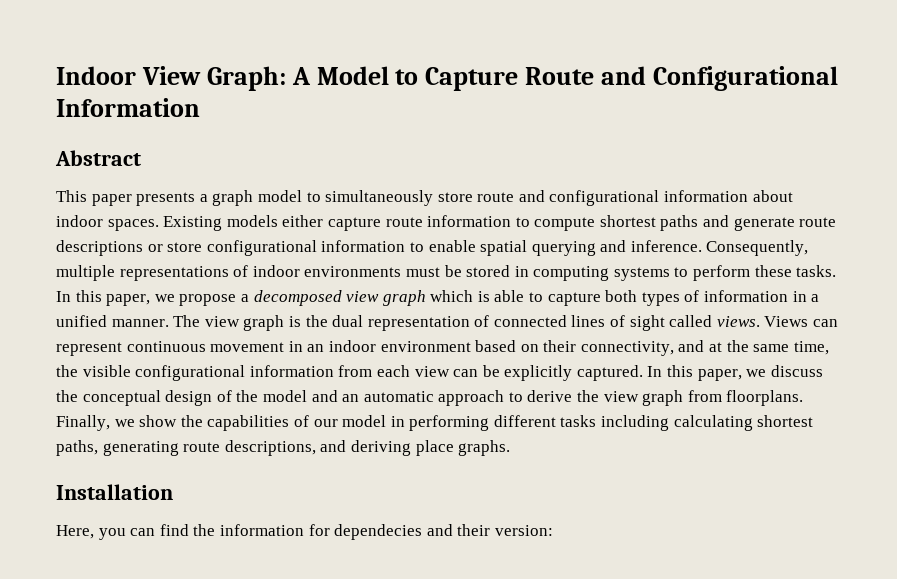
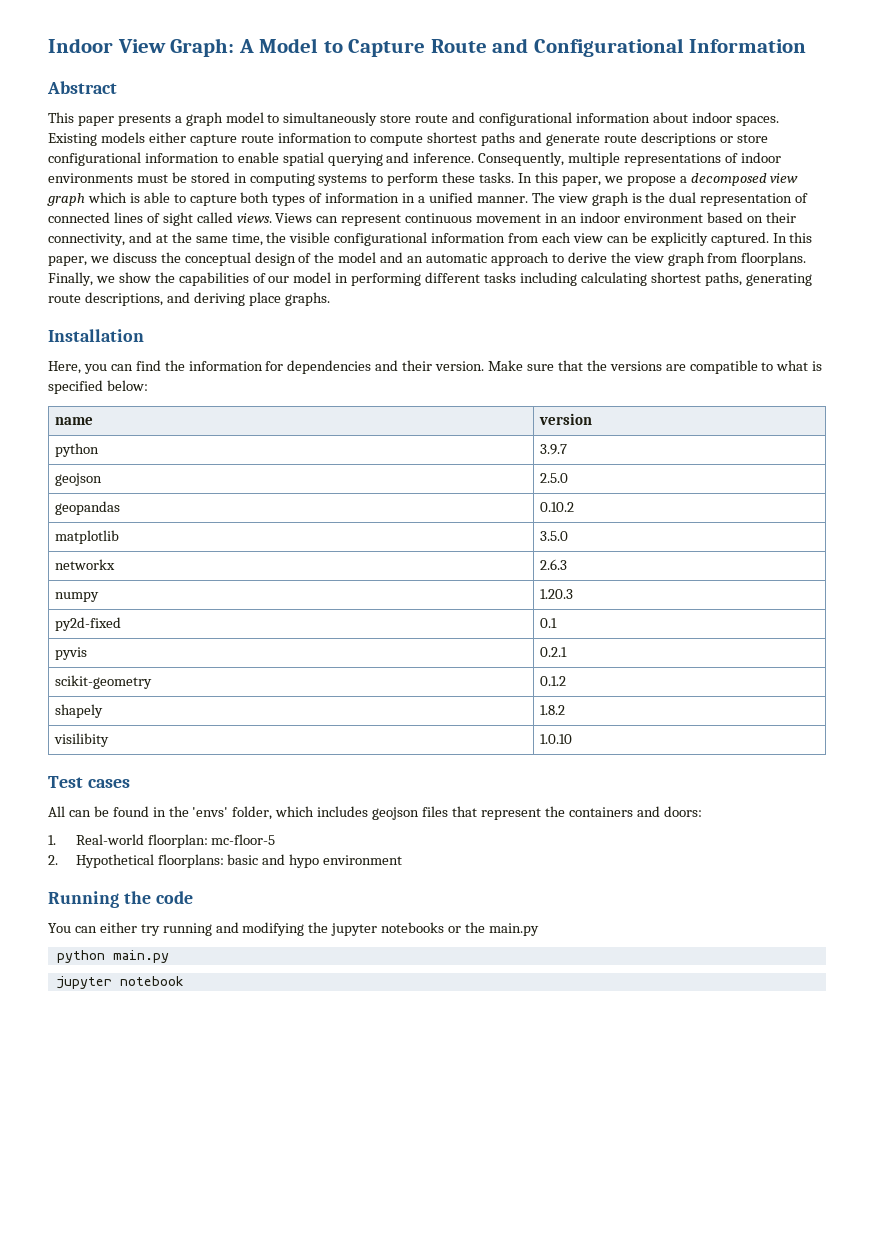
[334,524,423,540] dependecies -> [287,360,372,374] dependencies
[494,525,553,536] version: -> [435,360,823,374] [48,380,148,394] [54,417,93,425] [538,413,592,425] [54,443,99,457] [539,444,567,455] [54,473,102,486] [539,473,568,483] [54,501,120,515] [539,502,574,512] [54,530,119,544] [539,531,568,541] [54,559,115,570] [539,559,567,570] [54,592,99,602] [539,589,573,599] [54,617,121,631] [539,618,557,628] [54,647,87,660] [539,647,567,657] [54,675,152,689] [539,676,566,686] [54,704,103,718] [539,705,565,715] [53,733,109,747] [539,734,572,744] [48,776,130,788] [48,806,702,820] [48,834,276,848] [48,854,403,868] [48,891,193,908] [48,922,539,936] [56,950,169,963] [56,976,184,989] version. Make sure that the versions are compatible to what is specified below: // name | version // python | 3.9.7 // geojson | 2.5.0 // geopandas | 0.10.2 // matplotlib | 3.5.0 // networkx | 2.6.3 // numpy | 1.20.3 // py2d-fixed | 0.1 // pyvis | 0.2.1 // scikit-geometry | 0.1.2 // shapely | 1.8.2 // visilibity | 1.0.10 // Test cases // All can be found in the 'envs' folder, which includes geojson files that represent the containers and doors: // 1. Real-world floorplan: mc-floor-5 // 2. Hypothetical floorplans: basic and hypo environment // Running the code // You can either try running and modifying the jupyter notebooks or the main.py // python main.py // jupyter notebook

